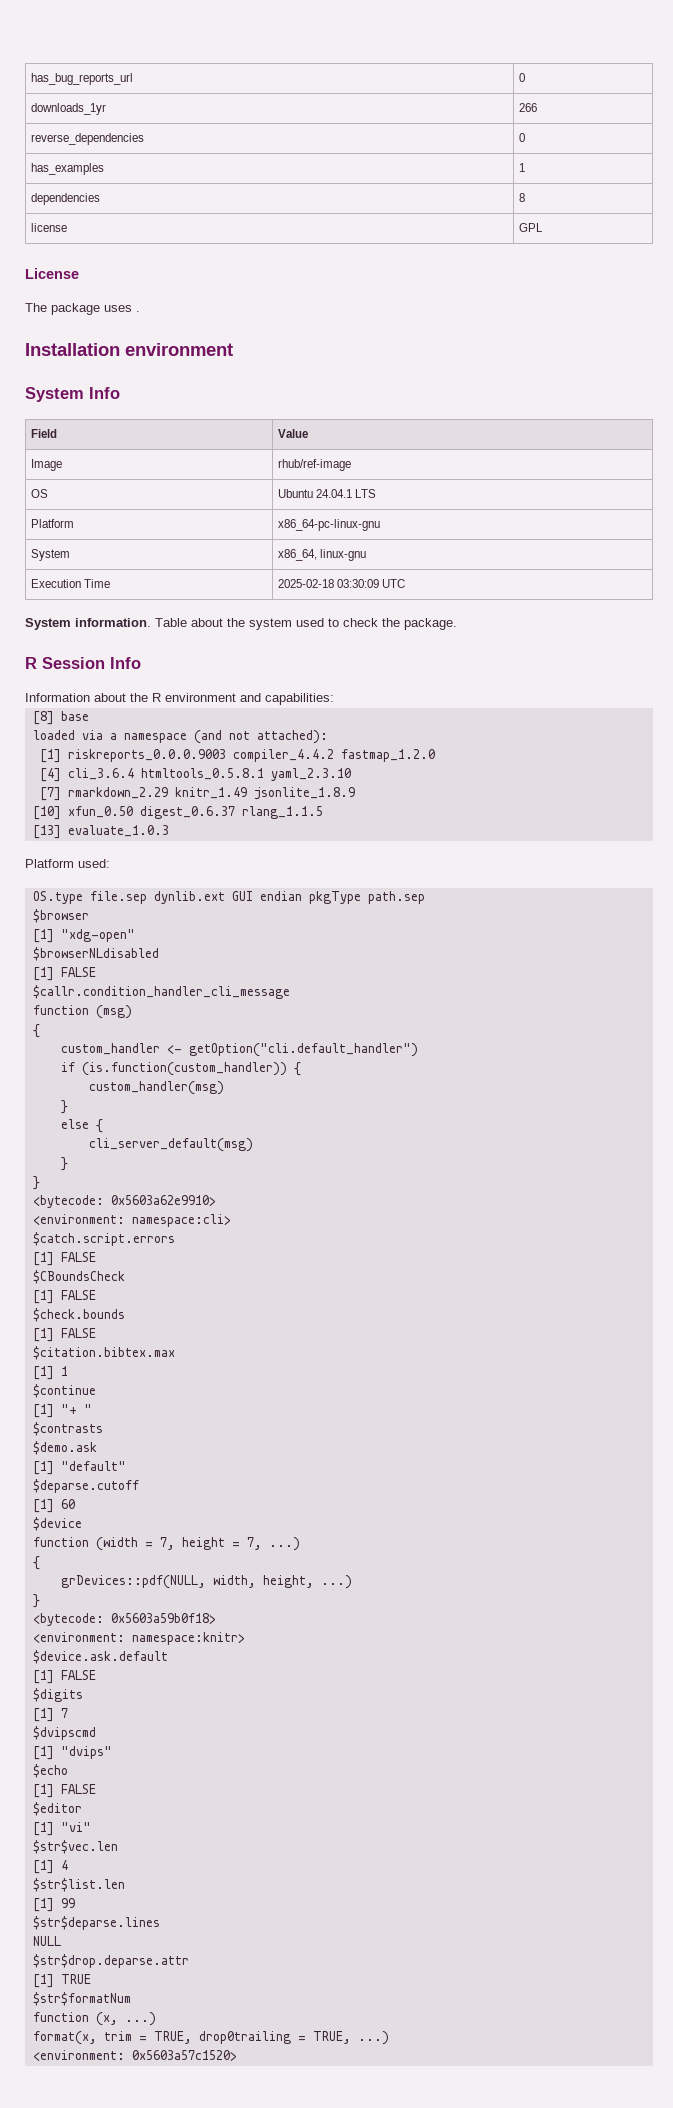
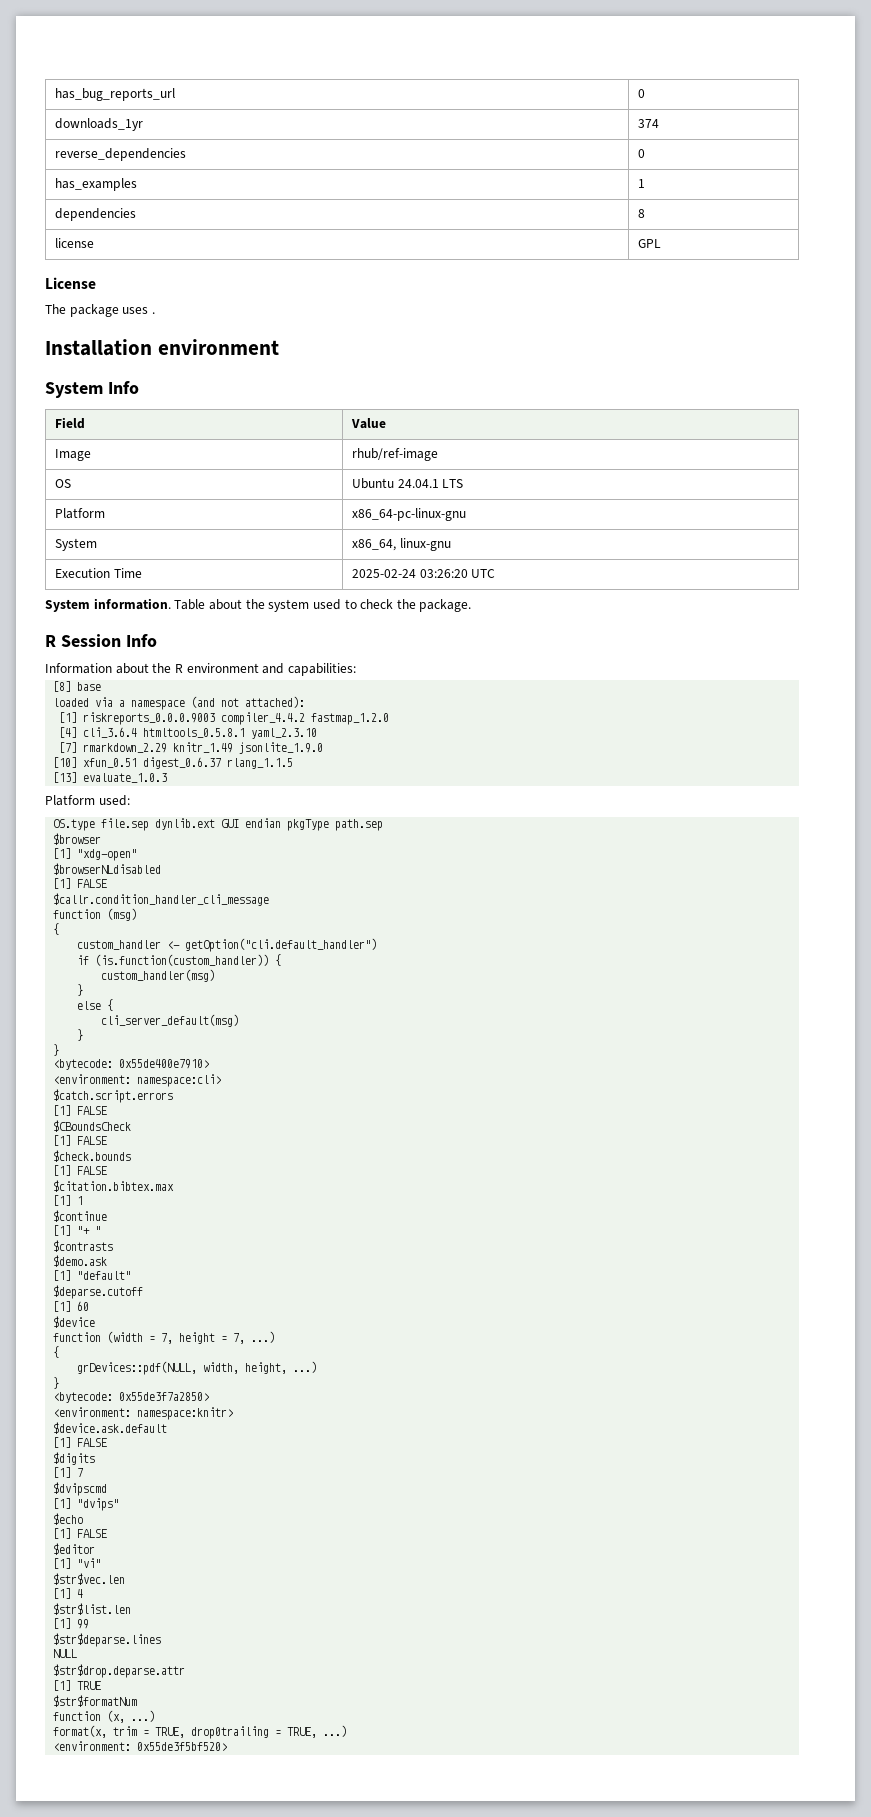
[518,103,537,112] 266 -> [638,119,660,128] 374
[277,579,379,588] 2025-02-18 03:30:09 -> [352,569,468,578] 2025-02-24 03:26:20
[253,787,355,800] jsonlite_1.8.9 -> [239,742,324,754] jsonlite_1.9.0
[67,806,133,818] xfun_0.50 -> [83,758,138,768] xfun_0.51
[110,1195,216,1206] 0x5603a62e9910> -> [119,1059,210,1069] 0x55de400e7910>
[110,1613,216,1624] 0x5603a59b0f18> -> [119,1392,210,1401] 0x55de3f7a2850>
[131,2050,237,2061] 0x5603a57c1520> -> [137,1742,228,1751] 0x55de3f5bf520>

